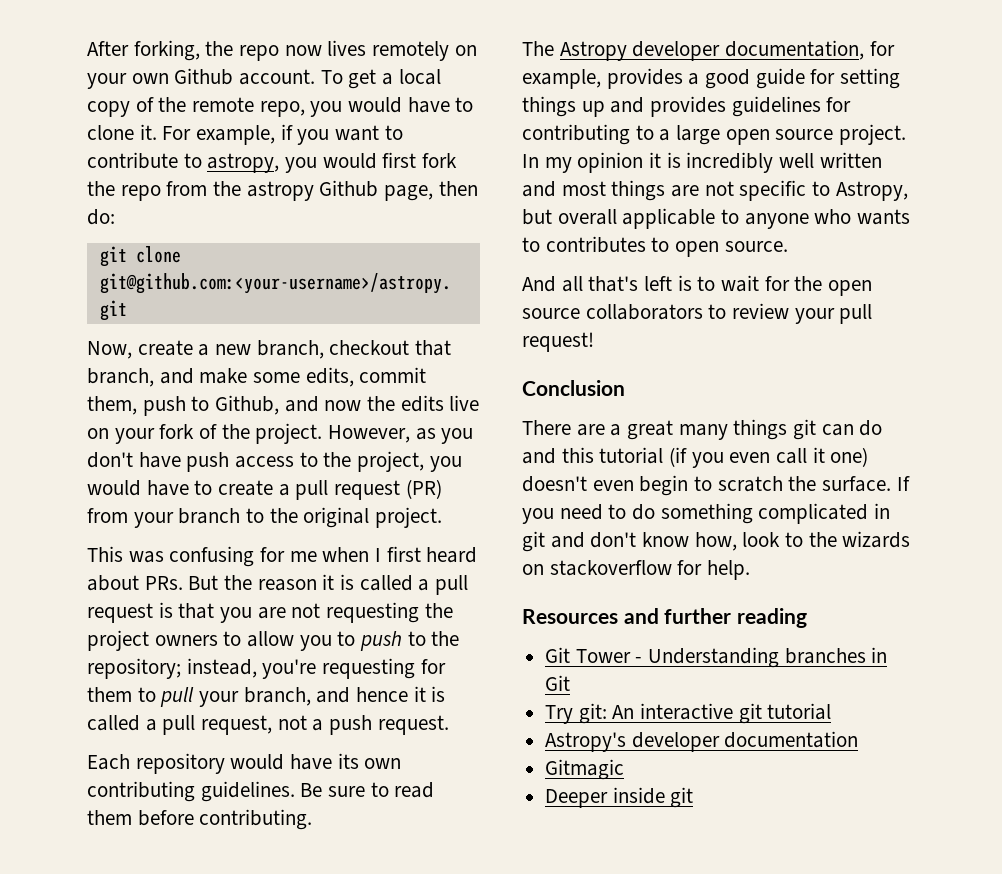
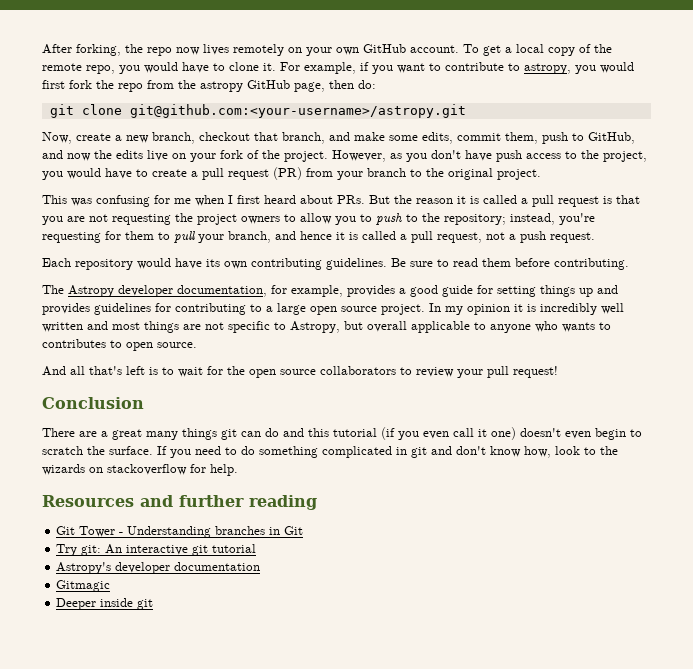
[174,68,234,85] Github -> [363,44,406,53] GitHub
[319,180,379,197] Github -> [247,80,290,89] GitHub
[215,395,280,415] Github, -> [588,132,635,144] GitHub,

